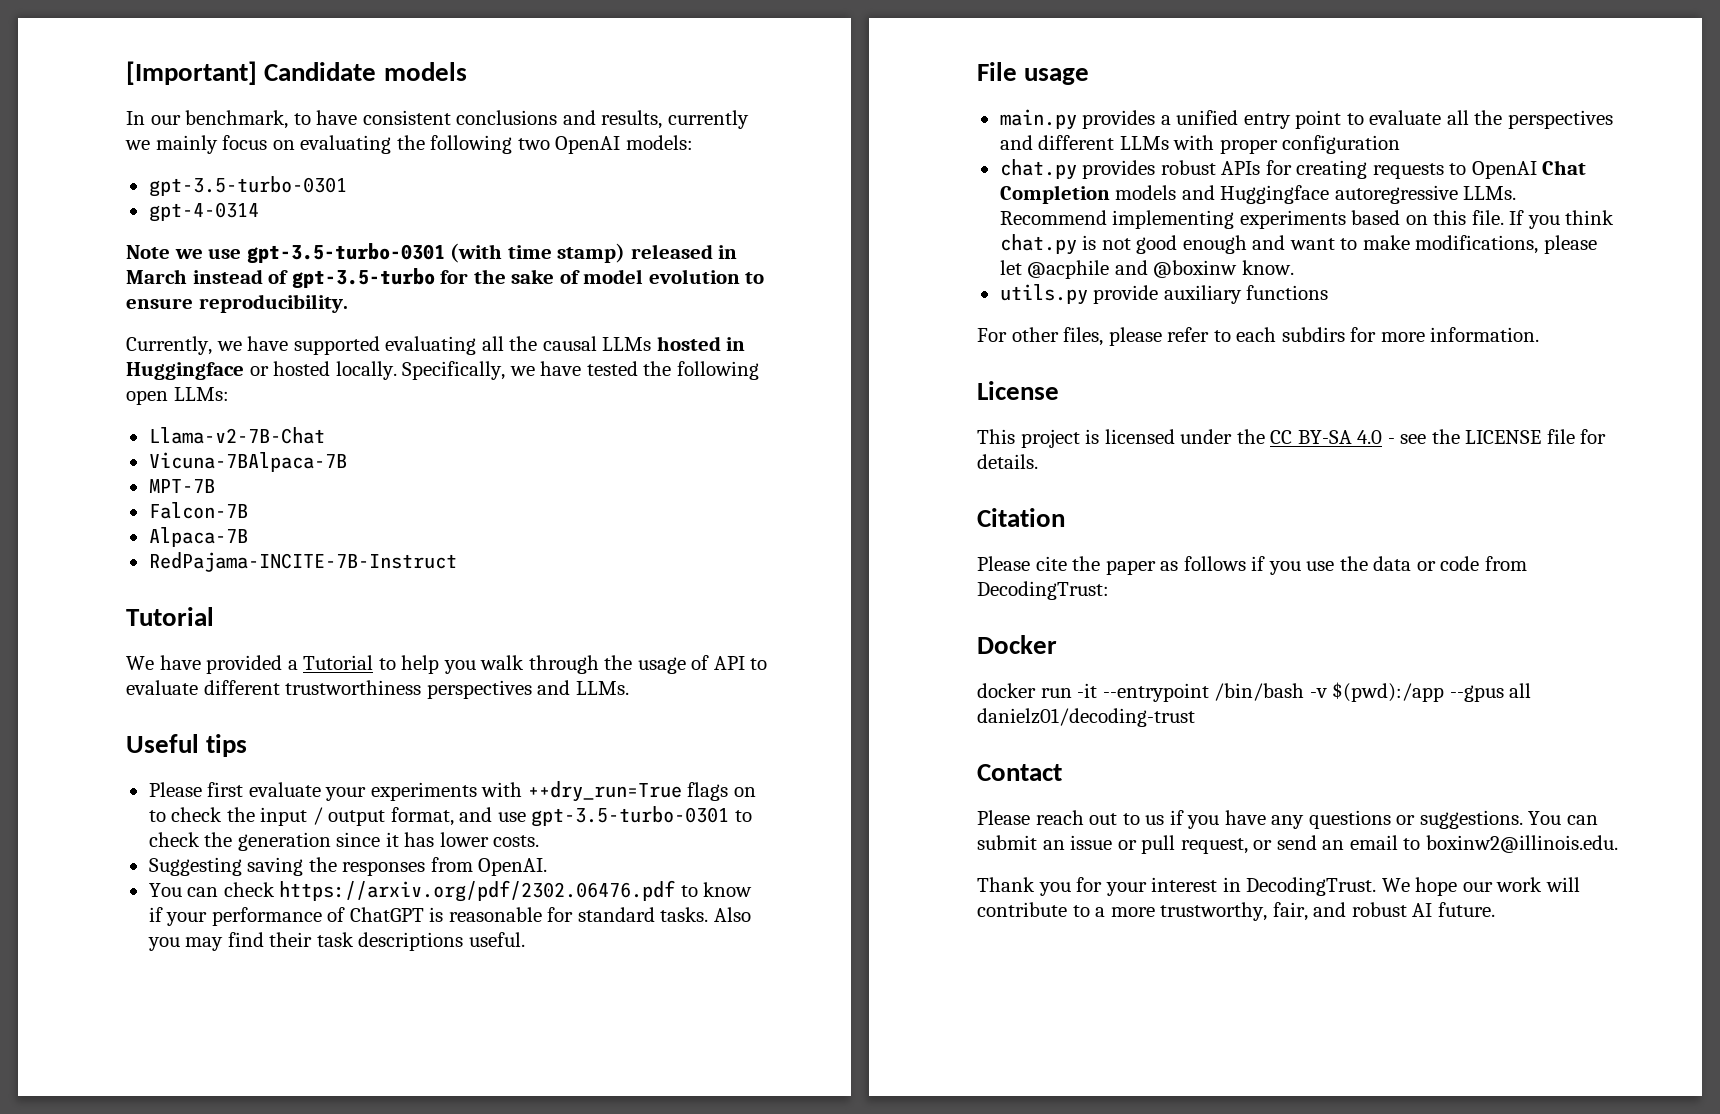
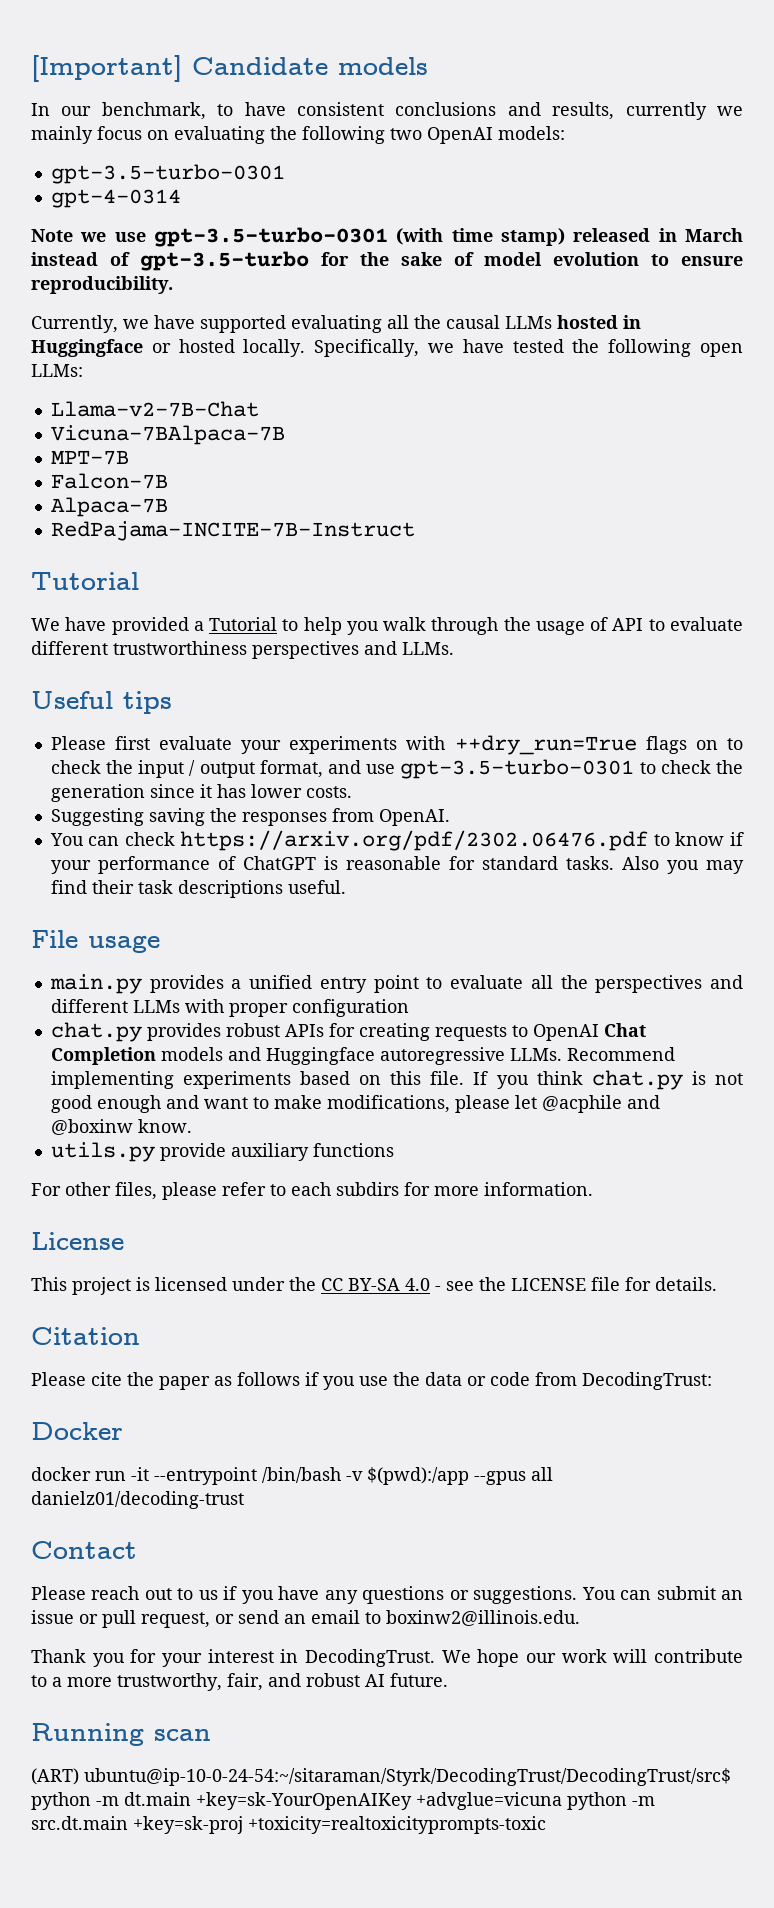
(1495, 909) none -> [31,1723,211,1746] [31,1768,731,1786] [31,1792,655,1810] [31,1816,546,1834] // Running scan // (ART) ubuntu@ip-10-0-24-54:~/sitaraman/Styrk/DecodingTrust/DecodingTrust/src$ python -m dt.main +key=sk-YourOpenAIKey +advglue=vicuna python -m src.dt.main +key=sk-proj +toxicity=realtoxicityprompts-toxic

